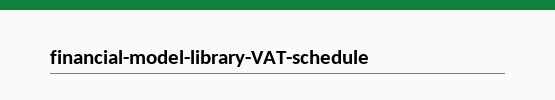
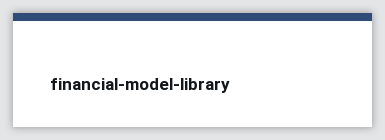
[50,50,369,67] financial-model-library-VAT-schedule -> [50,78,230,93] financial-model-library

